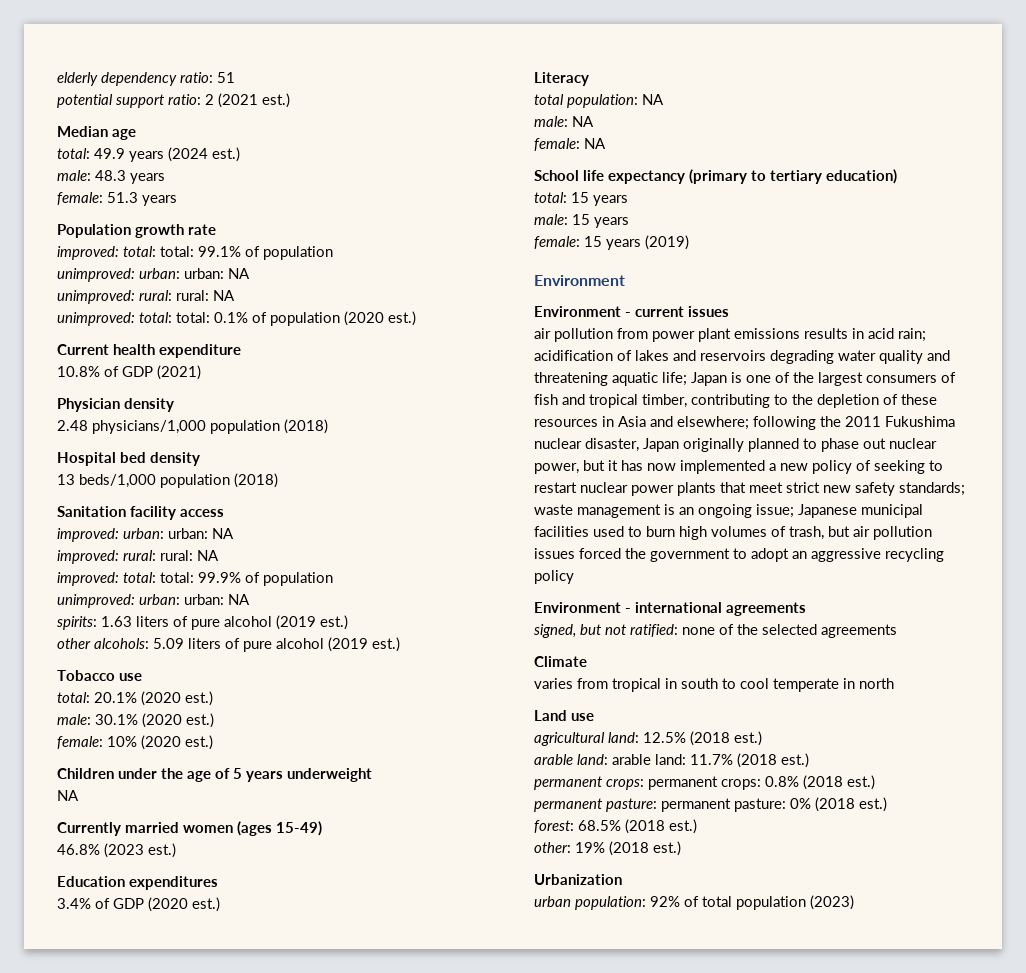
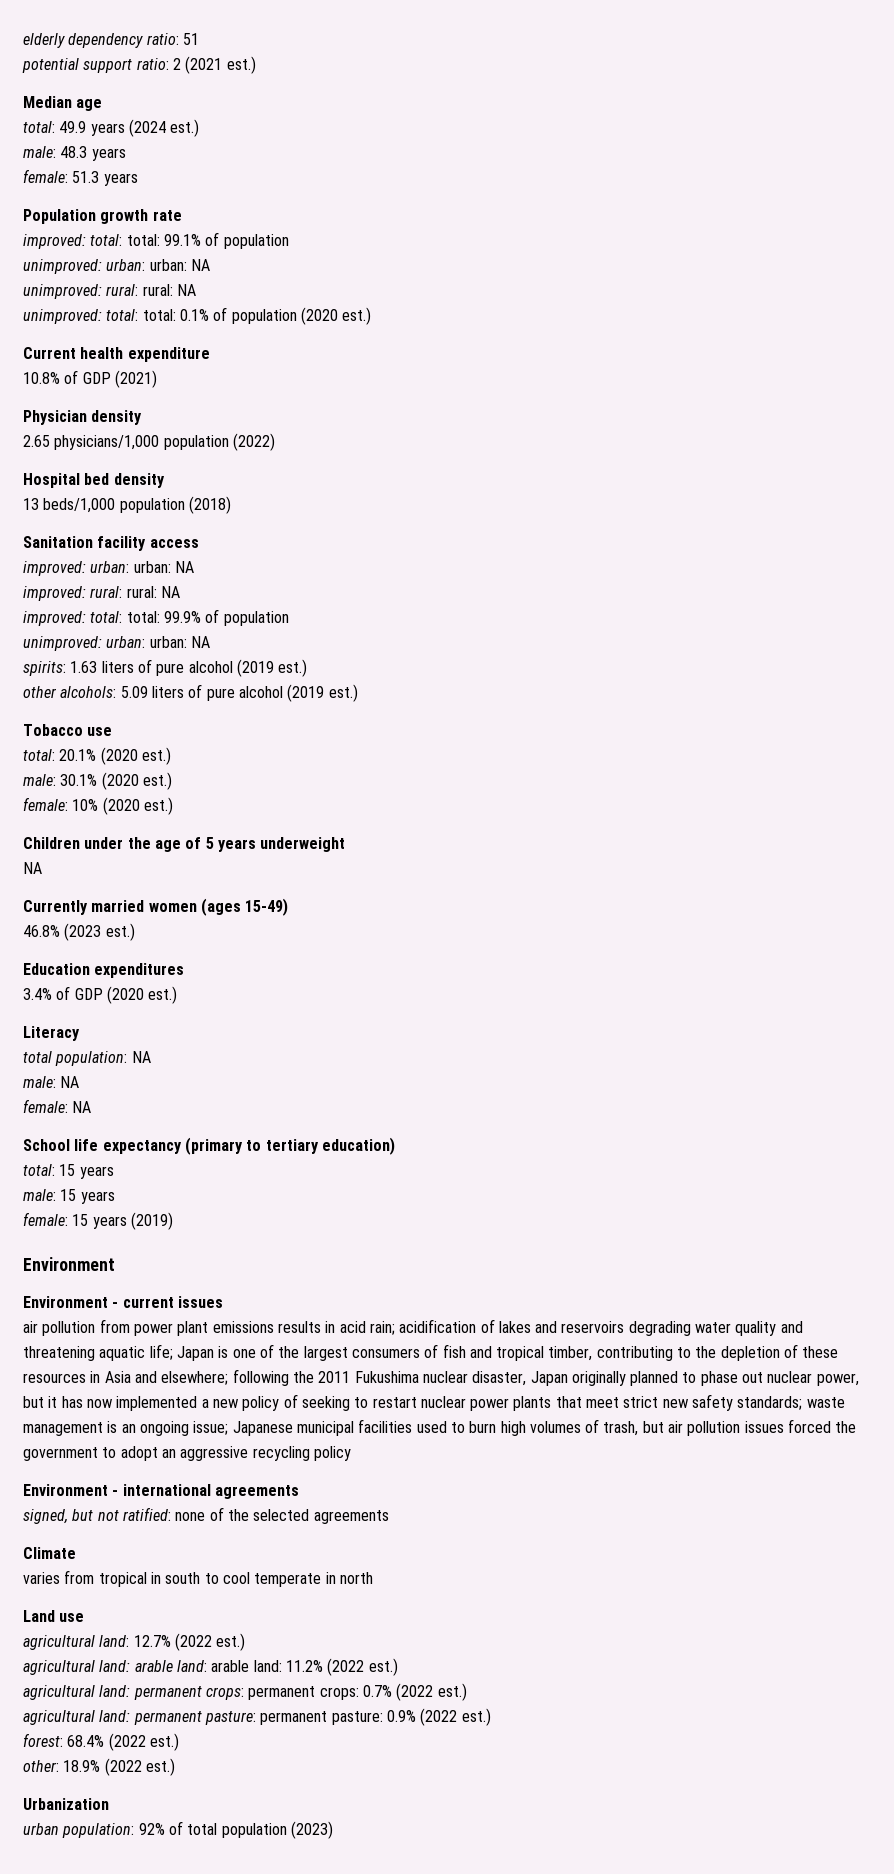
[57,420,88,431] 2.48 -> [23,435,50,447] 2.65
[284,419,328,434] (2018) -> [232,433,275,451] (2022)
[643,731,762,746] 12.5% (2018 est.) // -> [133,1633,246,1651] [23,1660,131,1675] 12.7% (2022 est.) // agricultural land:
[690,753,809,768] 11.7% (2018 est.) // -> [285,1658,398,1676] [23,1685,131,1700] 11.2% (2022 est.) // agricultural land:
[765,775,875,790] 0.8% (2018 est.) // -> [362,1683,467,1701] [23,1710,131,1725] 0.7% (2022 est.) // agricultural land:
[790,797,855,812] 0% (2018 -> [386,1708,458,1726] 0.9% (2022
[578,819,665,834] 68.5% (2018 -> [67,1733,146,1751] 68.4% (2022
[575,841,649,856] 19% (2018 -> [63,1758,142,1776] 18.9% (2022

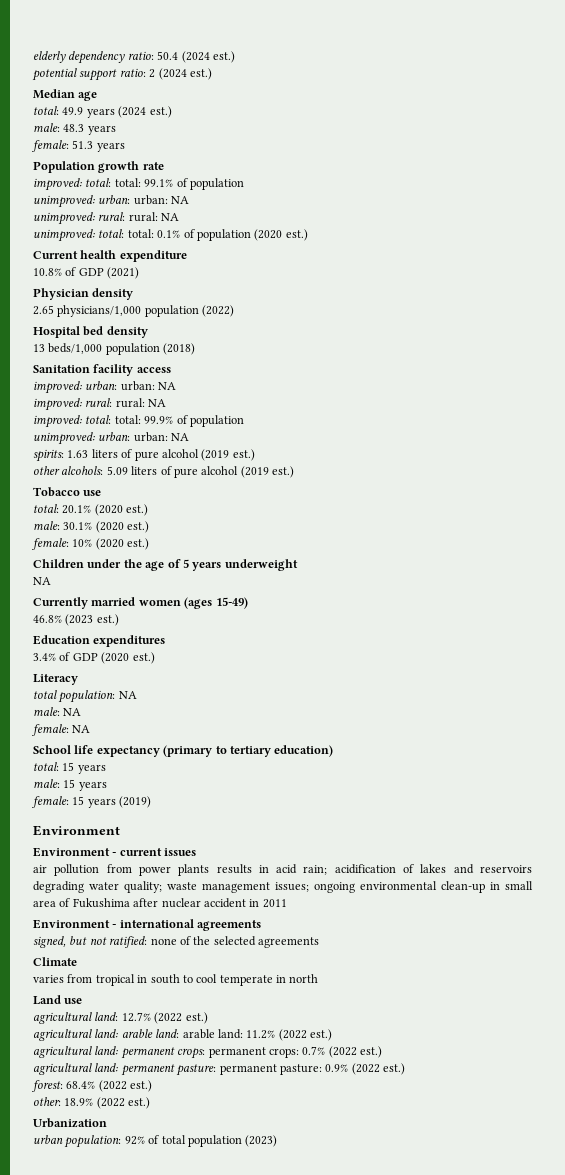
[182,33,199,45] 51 -> [157,51,235,63] 50.4 (2024 est.)
[185,56,223,74] (2021 -> [158,68,187,80] (2024
[177,1321,274,1336] plant emissions -> [178,864,210,876] plants
[735,1321,803,1336] [23,1344,839,1361] [23,1369,859,1386] [23,1394,845,1411] [23,1419,857,1436] [23,1446,351,1461] quality and threatening aquatic life; Japan is one of the largest consumers of fish and tropical timber, contributing to the depletion of these resources in Asia and elsewhere; following the 2011 Fukushima nuclear disaster, Japan originally planned to phase out nuclear power, but it has now implemented a new policy of seeking to restart nuclear power plants that meet strict new safety standards; waste management is an ongoing issue; Japanese municipal facilities used to burn high volumes of trash, but air pollution issues forced the government to adopt an aggressive recycling policy -> [124,881,533,893] [33,898,287,908] quality; waste management issues; ongoing environmental clean-up in small area of Fukushima after nuclear accident in 2011

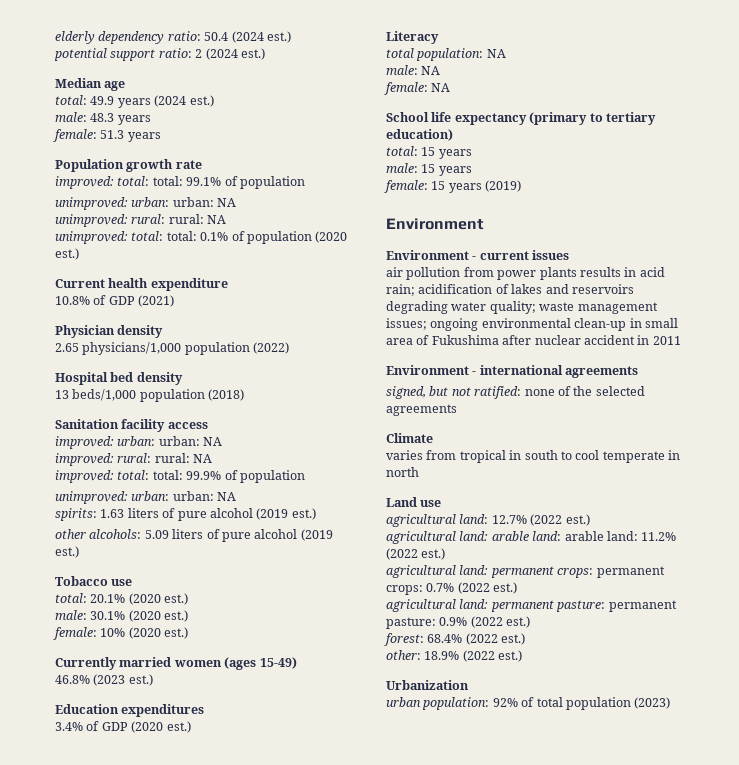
[33,559,298,571] [33,577,51,585] // Children under the age of 5 years underweight // NA -> (189, 633) none

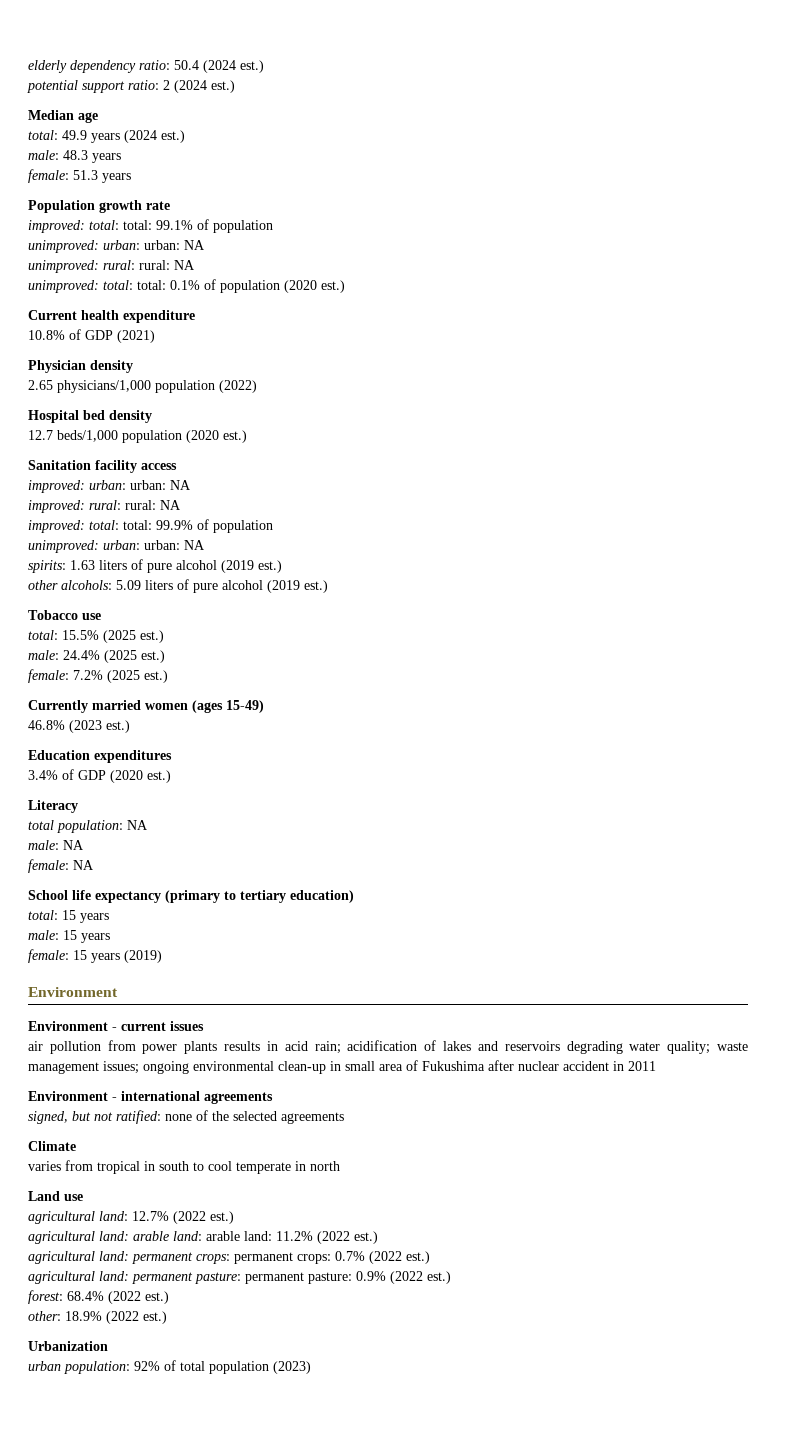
[55,390,69,399] 13 -> [28,430,53,440] 12.7
[208,389,245,401] (2018) -> [186,430,247,443] (2020 est.)
[90,593,189,605] [55,610,161,622] 20.1% (2020 est.) // male: 30.1% (2020 -> [62,630,164,643] [28,650,137,663] 15.5% (2025 est.) // male: 24.4% (2025
[100,627,161,639] 10% (2020 -> [73,670,140,683] 7.2% (2025

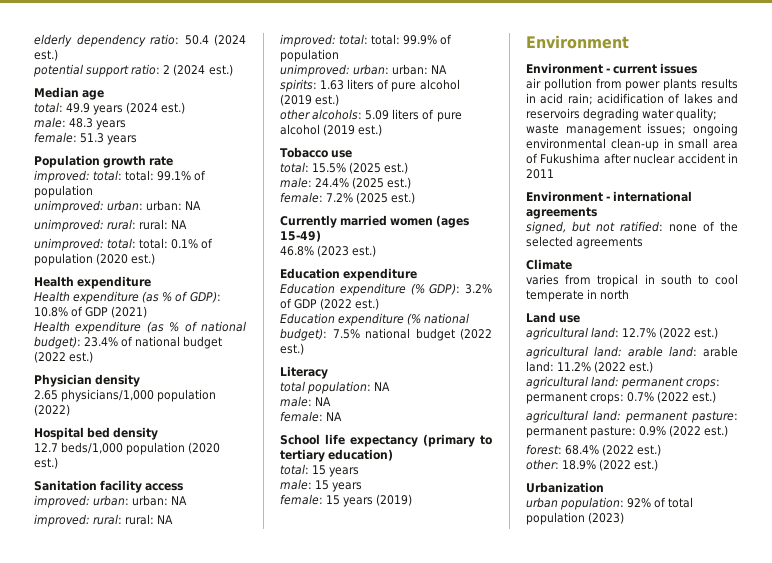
[28,310,195,323] [28,329,155,343] Current health expenditure // 10.8% of GDP (2021) -> [34,276,152,289] [34,291,221,304] [34,306,148,318] [34,321,247,334] [34,336,223,349] [34,351,94,363] Health expenditure // Health expenditure (as % of GDP): 10.8% of GDP (2021) // Health expenditure (as % of national budget): 23.4% of national budget (2022 est.)
[94,750,172,763] [28,769,143,783] expenditures // 3.4% of GDP (2020 -> [343,268,418,281] [280,283,492,296] [280,298,380,310] [280,313,470,326] [280,328,492,341] expenditure // Education expenditure (% GDP): 3.2% of GDP (2022 est.) // Education expenditure (% national budget): 7.5% national budget (2022

